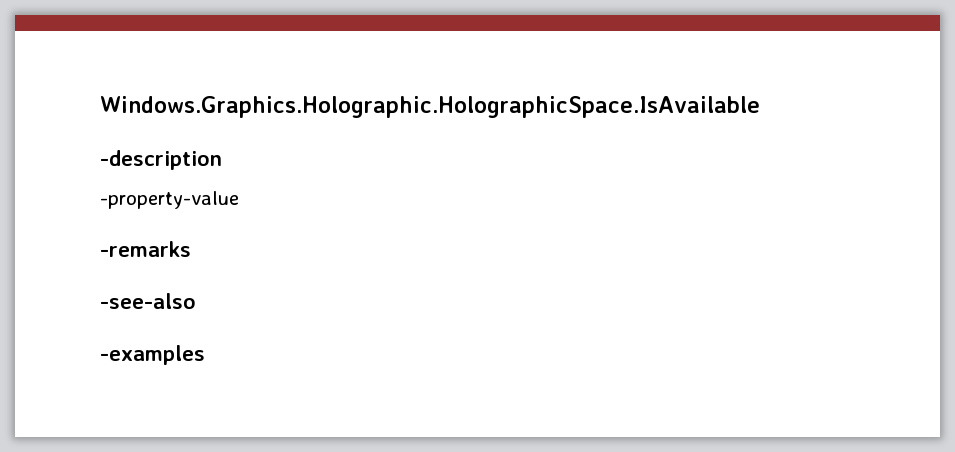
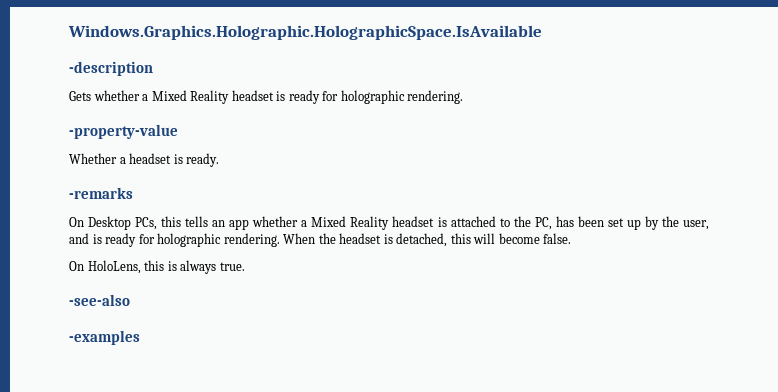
[100,191,239,209] [100,241,191,257] -property-value // -remarks -> [69,90,464,104] [69,124,178,139] [69,153,220,167] [69,187,133,199] [69,216,710,230] [69,233,572,247] [69,260,245,274] Gets whether a Mixed Reality headset is ready for holographic rendering. // -property-value // Whether a headset is ready. // -remarks // On Desktop PCs, this tells an app whether a Mixed Reality headset is attached to the PC, has been set up by the user, and is ready for holographic rendering. When the headset is detached, this will become false. // On HoloLens, this is always true.

